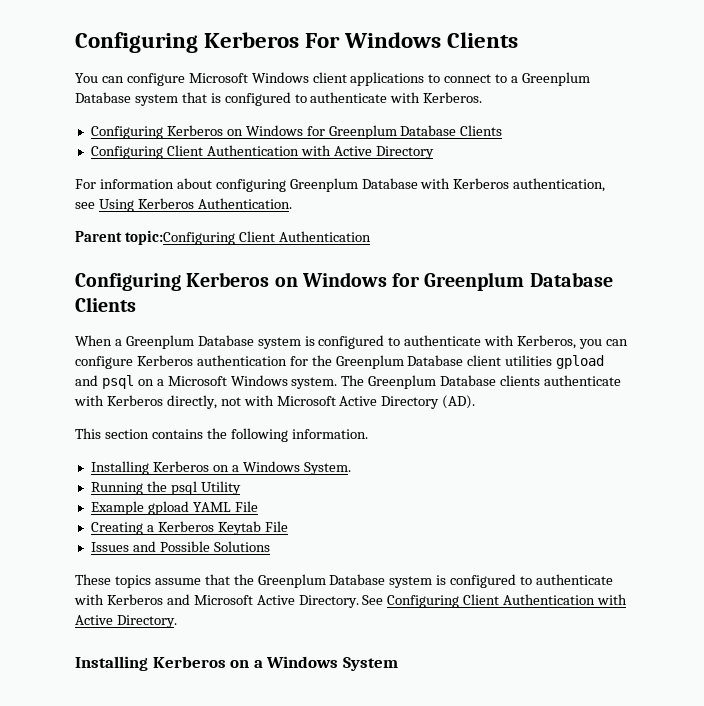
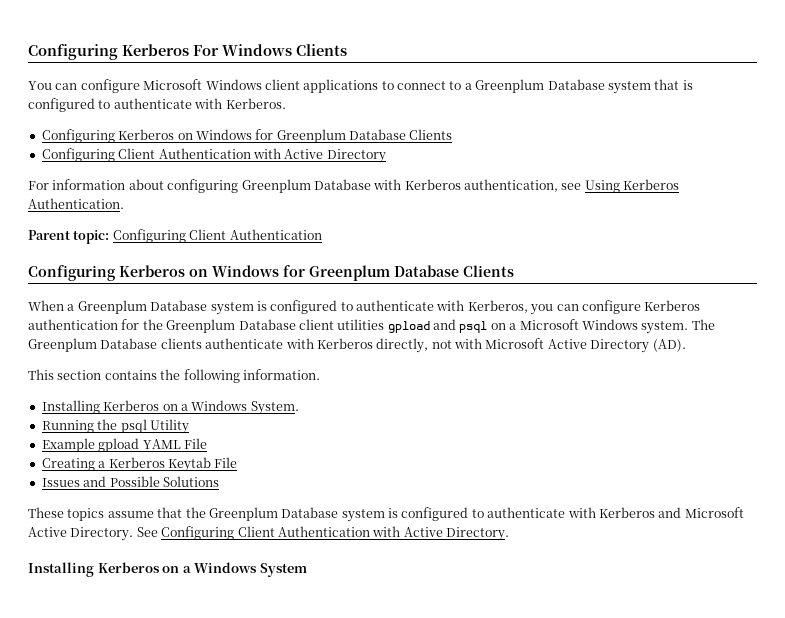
[124,230,235,245] topic:Configuring -> [73,229,186,244] topic: Configuring

